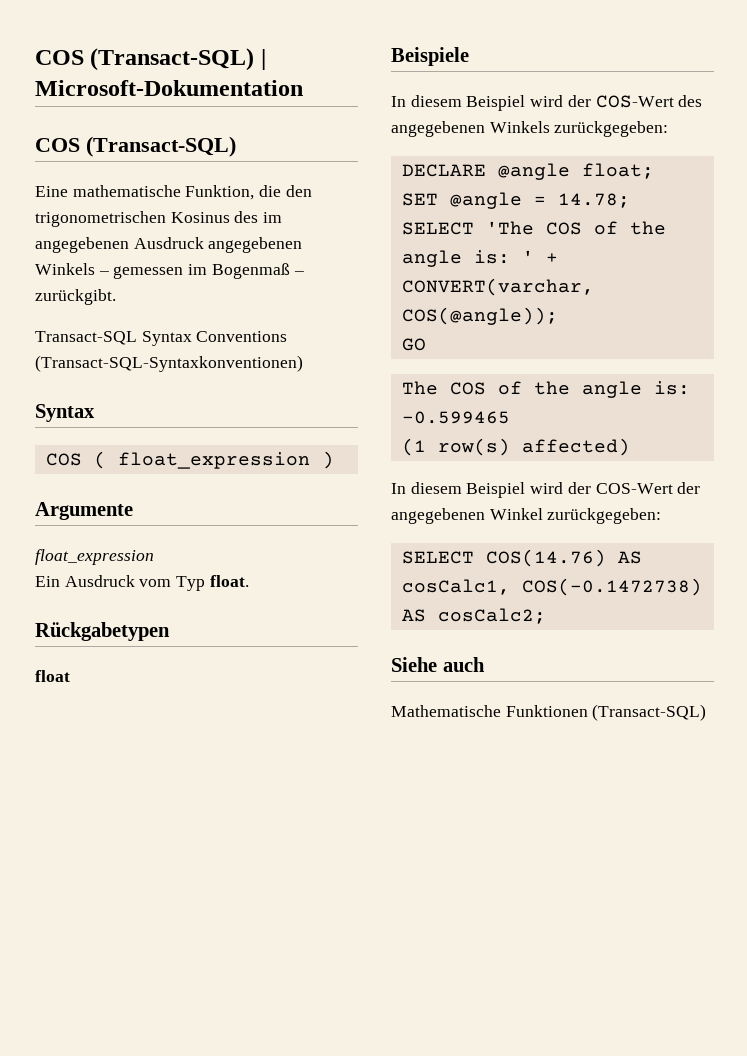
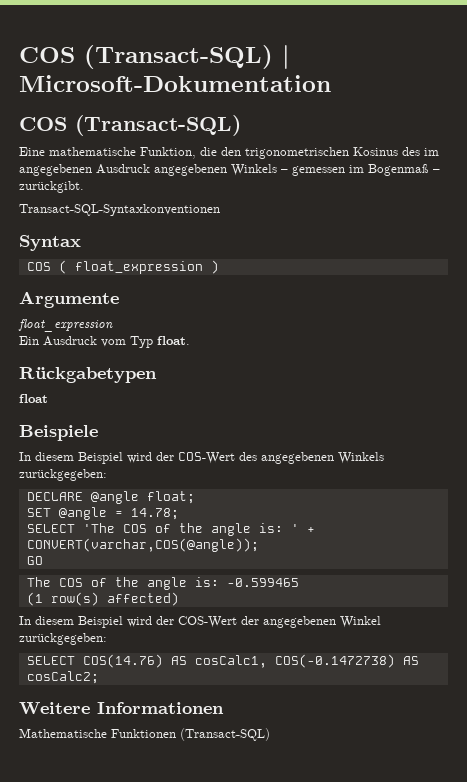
[35,331,288,346] [35,355,303,372] Transact-SQL Syntax Conventions (Transact-SQL-Syntaxkonventionen) -> [19,204,220,216] Transact-SQL-Syntaxkonventionen
[391,657,485,672] Siehe auch -> [19,702,224,715] Weitere Informationen

